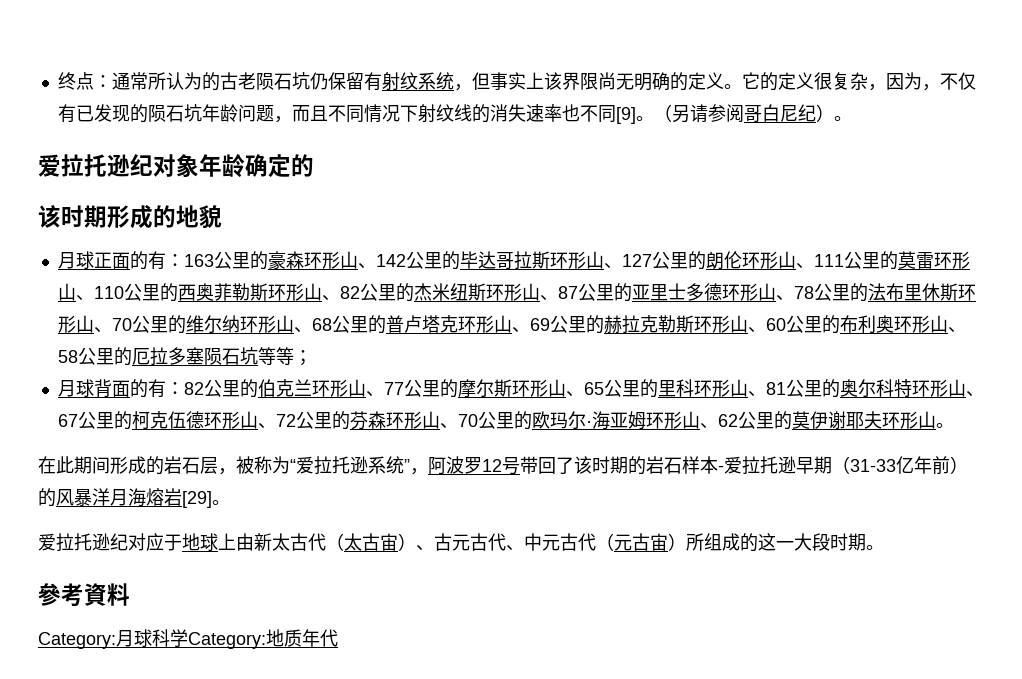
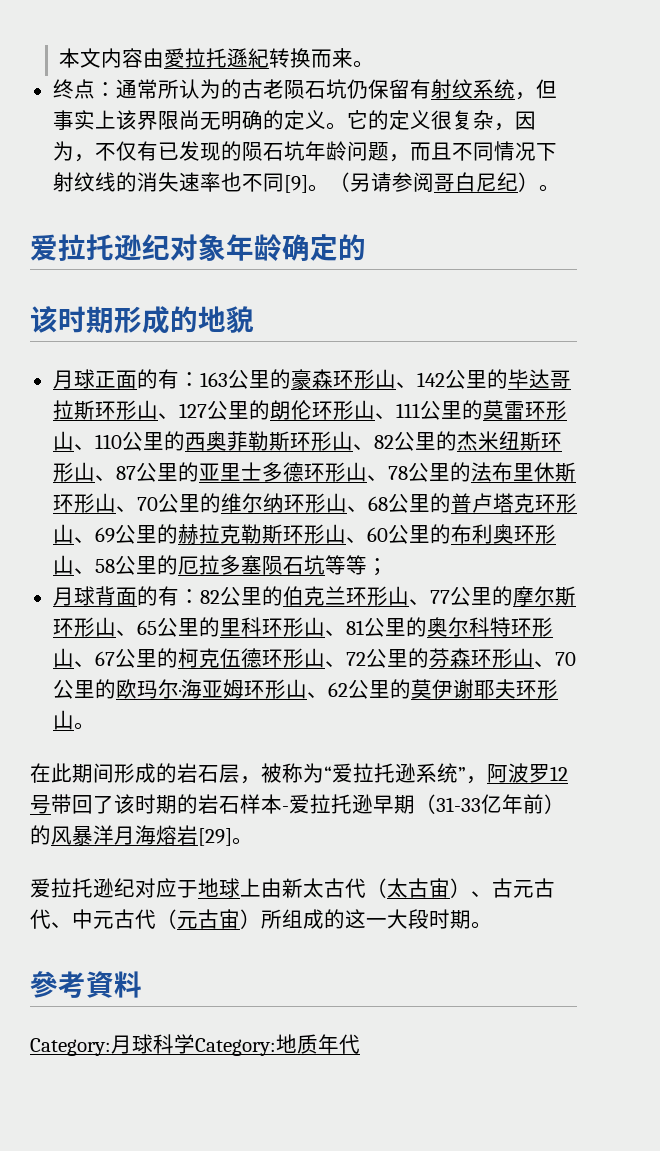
(57, 81) none -> [59,48,375,68] 本文内容由愛拉托遜紀转换而来。 //

